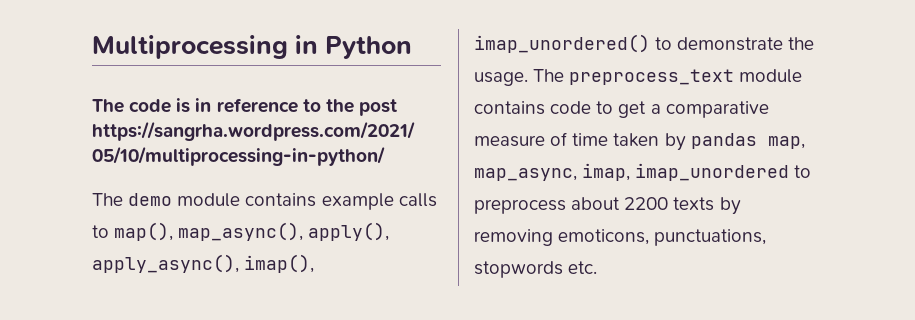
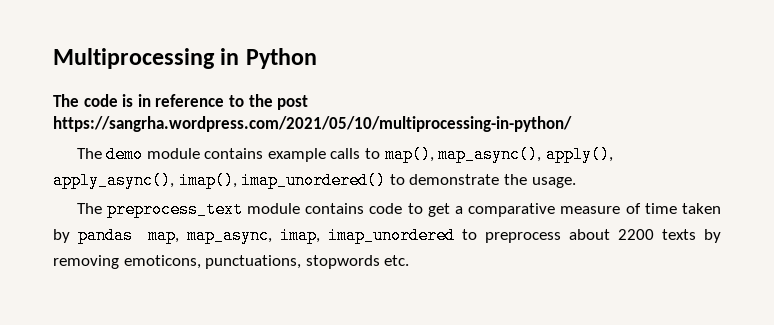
(528, 79) none -> (576, 182) //

